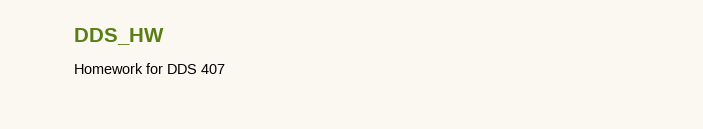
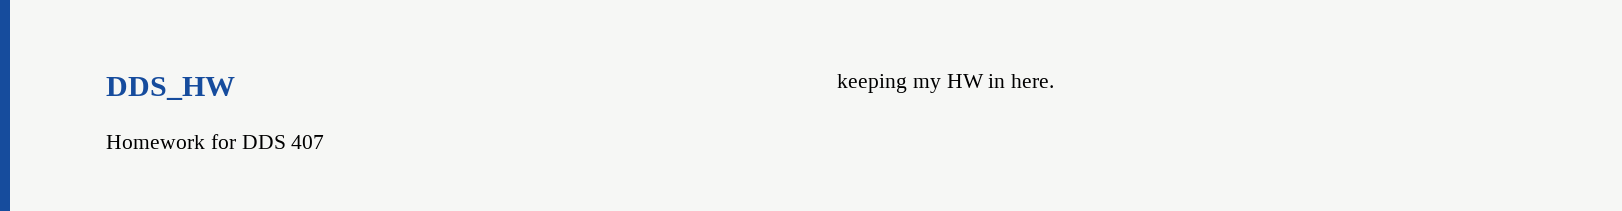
(225, 69) none -> [837,74,1055,93] // keeping my HW in here.

